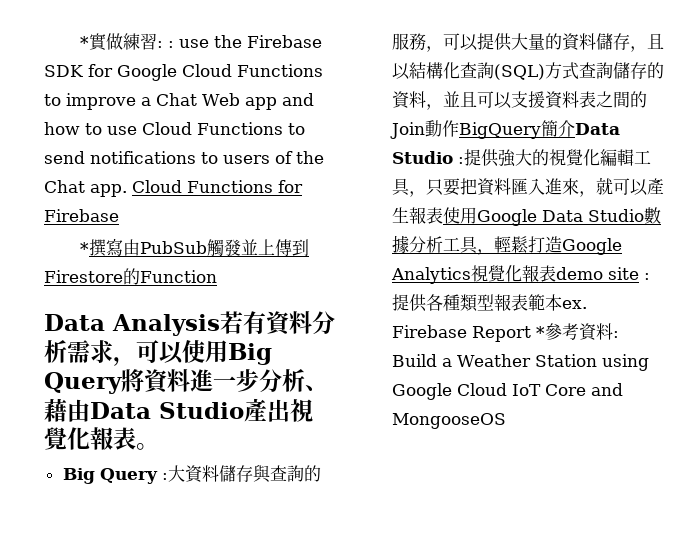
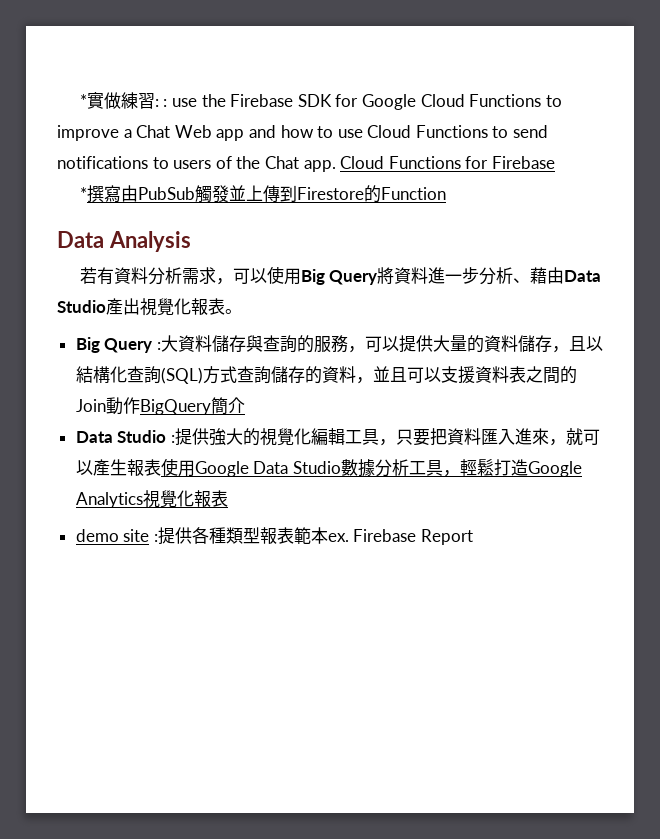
(220, 325) none -> (191, 241) //
(575, 128) none -> (245, 405) //
(556, 273) none -> (228, 498) //
[535,323,619,341] [391,354,649,371] [391,383,623,400] [391,413,506,429] *參考資料: Build a Weather Station using Google Cloud IoT Core and MongooseOS -> (474, 537) none

